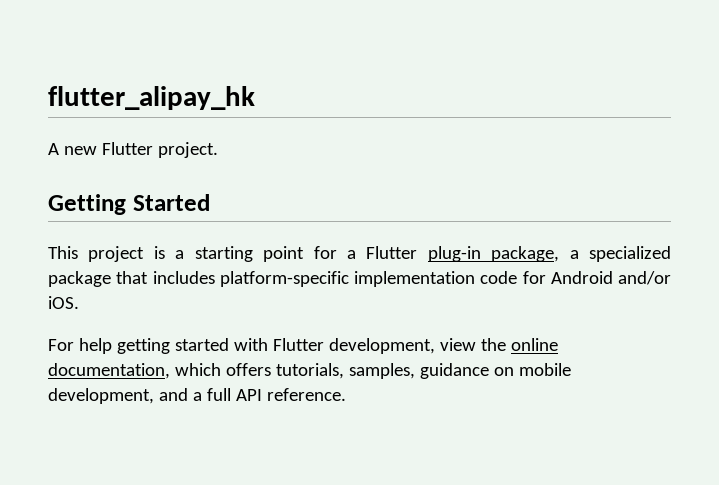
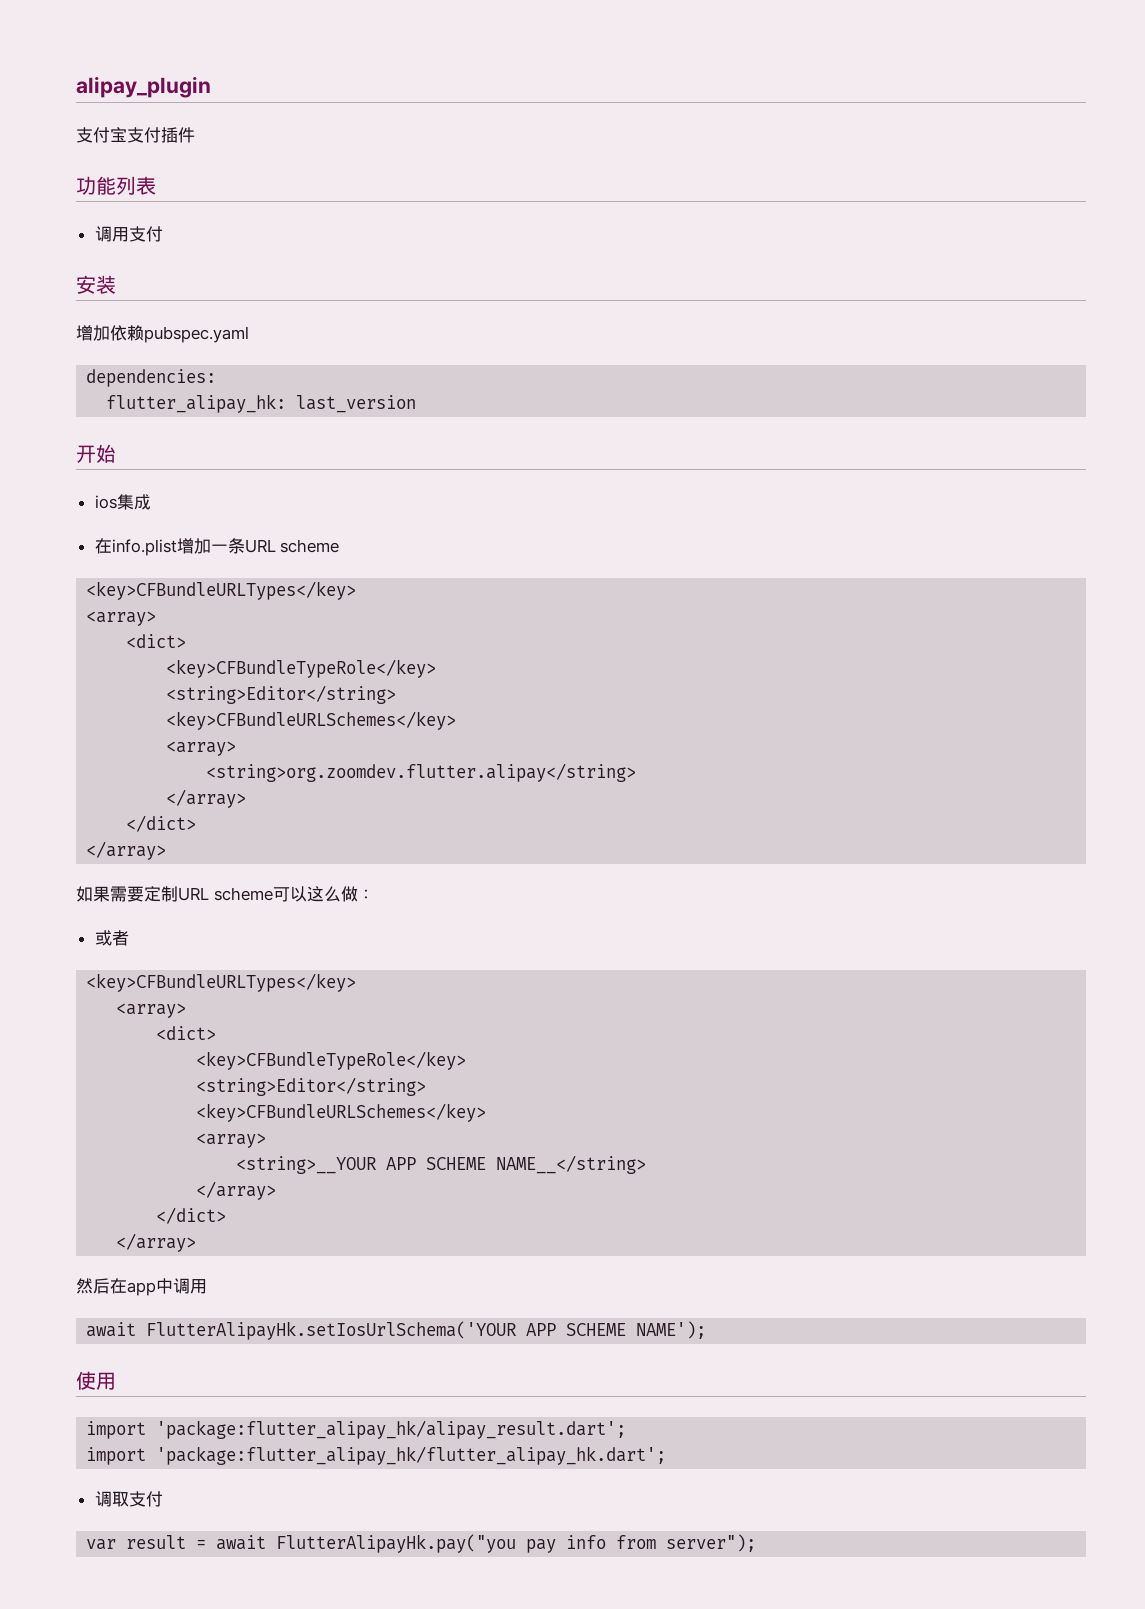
[48,86,255,110] [48,142,218,158] [48,194,210,215] [48,246,671,262] [48,271,671,287] [48,296,79,309] [48,338,558,354] [48,363,571,379] [48,388,346,404] flutter_alipay_hk // A new Flutter project. // Getting Started // This project is a starting point for a Flutter plug-in package, a specialized package that includes platform-specific implementation code for Android and/or iOS. // For help getting started with Flutter development, view the online documentation, which offers tutorials, samples, guidance on mobile development, and a full API reference. -> [76,76,211,98] [76,127,195,143] [76,176,156,195] [94,226,163,242] [76,275,116,294] [76,325,249,343] [86,369,217,387] [106,394,417,413] [76,444,116,463] [94,494,151,510] [94,538,340,556] [86,581,357,600] [86,611,157,626] [126,634,187,648] [166,659,437,678] [166,685,397,704] [166,711,457,730] [166,741,237,756] [206,763,637,782] [166,789,247,808] [126,815,197,832] [86,841,167,860] [76,886,374,902] [94,930,129,946] [86,973,357,992] [116,1003,187,1018] [156,1026,217,1040] [196,1051,467,1070] [196,1077,427,1096] [196,1103,487,1122] [196,1133,267,1148] [236,1155,647,1174] [196,1181,277,1200] [156,1207,227,1224] [116,1233,197,1252] [76,1278,207,1296] [86,1321,707,1340] [76,1371,116,1390] [86,1420,627,1439] [86,1446,667,1465] [94,1491,163,1507] [86,1534,757,1553] alipay_plugin // 支付宝支付插件 // 功能列表 // 调用支付 // 安装 // 增加依赖pubspec.yaml // dependencies: // flutter_alipay_hk: last_version // 开始 // ios集成 // 在info.plist增加一条URL scheme // <key>CFBundleURLTypes</key> // <array> // <dict> // <key>CFBundleTypeRole</key> // <string>Editor</string> // <key>CFBundleURLSchemes</key> // <array> // <string>org.zoomdev.flutter.alipay</string> // </array> // </dict> // </array> // 如果需要定制URL scheme可以这么做： // 或者 // <key>CFBundleURLTypes</key> // <array> // <dict> // <key>CFBundleTypeRole</key> // <string>Editor</string> // <key>CFBundleURLSchemes</key> // <array> // <string>__YOUR APP SCHEME NAME__</string> // </array> // </dict> // </array> // 然后在app中调用 // await FlutterAlipayHk.setIosUrlSchema('YOUR APP SCHEME NAME'); // 使用 // import 'package:flutter_alipay_hk/alipay_result.dart'; // import 'package:flutter_alipay_hk/flutter_alipay_hk.dart'; // 调取支付 // var result = await FlutterAlipayHk.pay("you pay info from server");

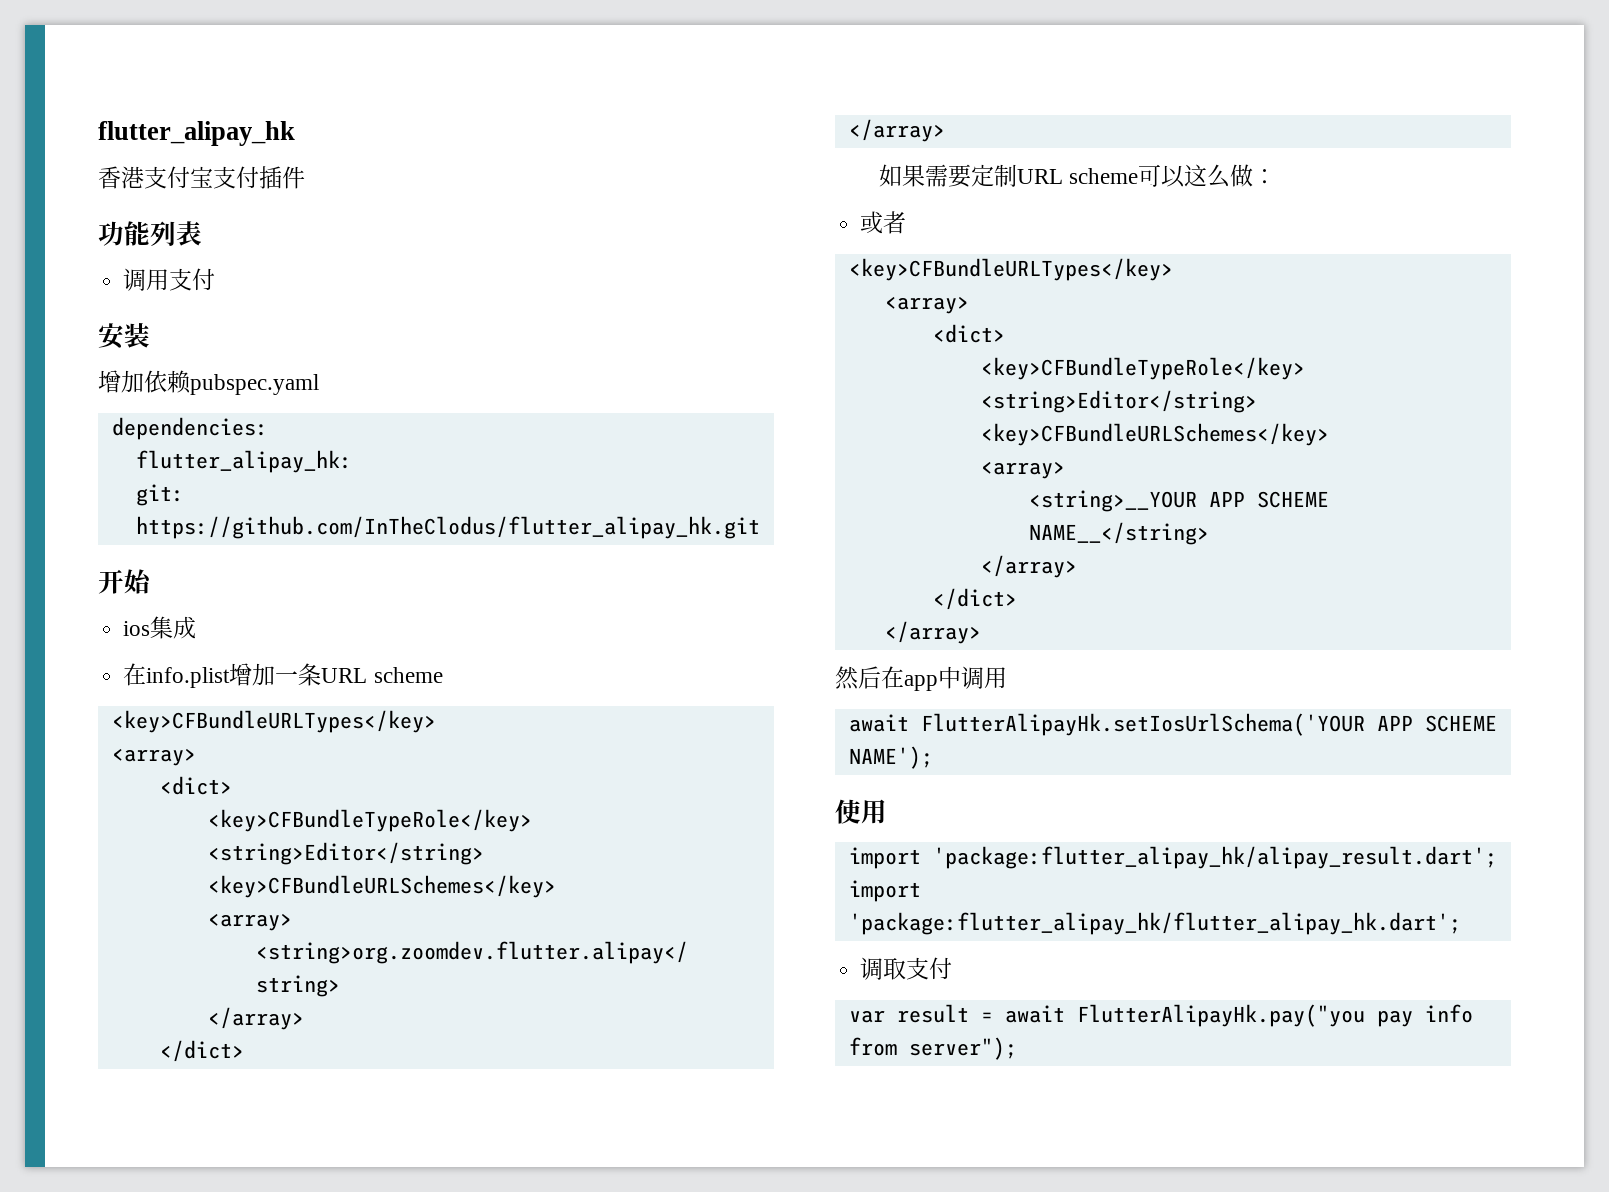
[76,76,211,98] alipay_plugin // -> [98,121,295,146] [98,166,144,189] flutter_alipay_hk // 香港
[296,395,417,413] last_version -> [135,484,184,506] [135,516,760,539] // git: https://github.com/InTheClodus/flutter_alipay_hk.git

